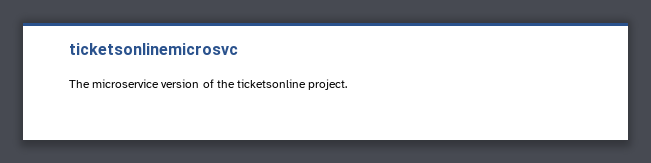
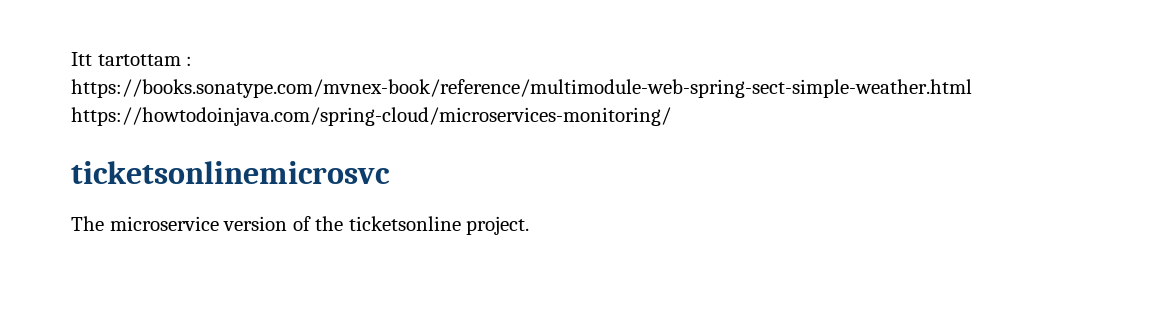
(69, 49) none -> [71,52,193,66] [71,79,972,98] [71,107,671,126] Itt tartottam : https://books.sonatype.com/mvnex-book/reference/multimodule-web-spring-sect-simple-weather.html https://howtodoinjava.com/spring-cloud/microservices-monitoring/ //

